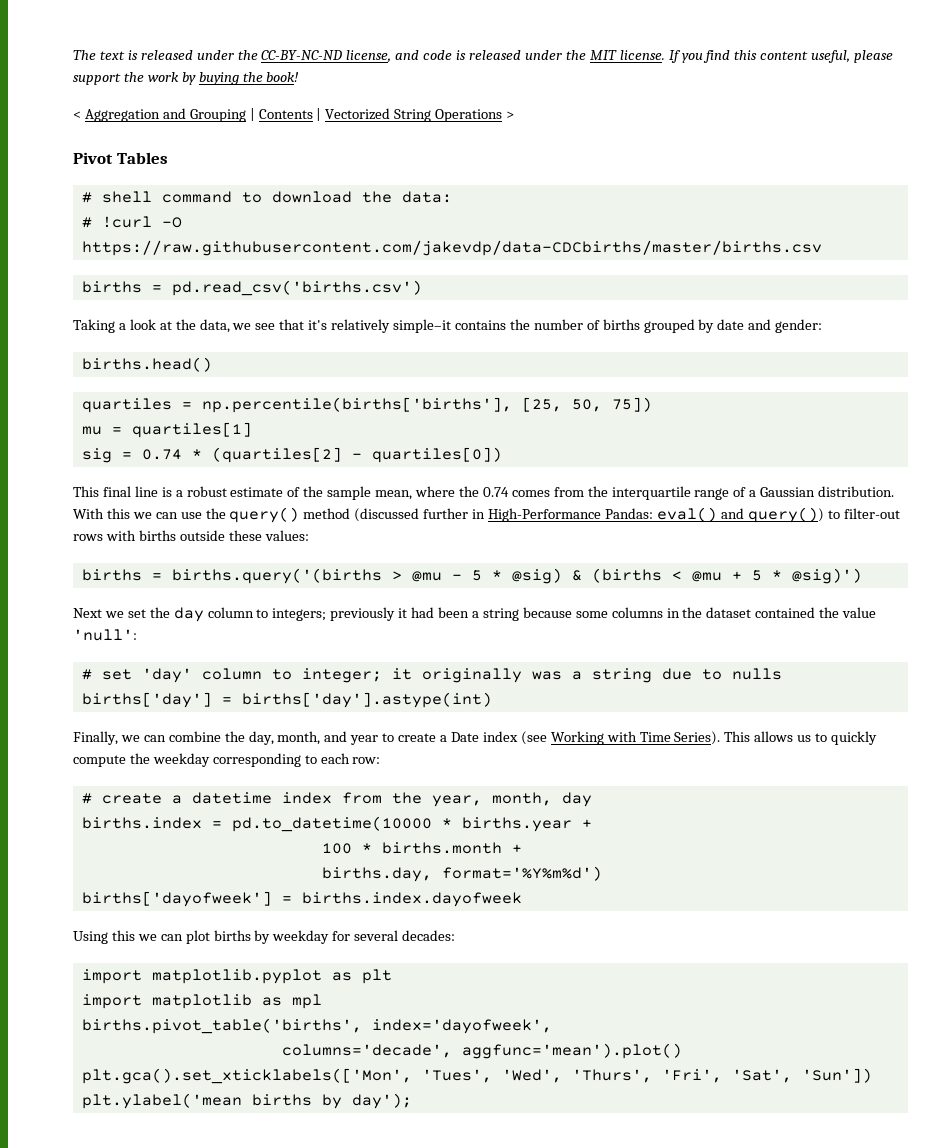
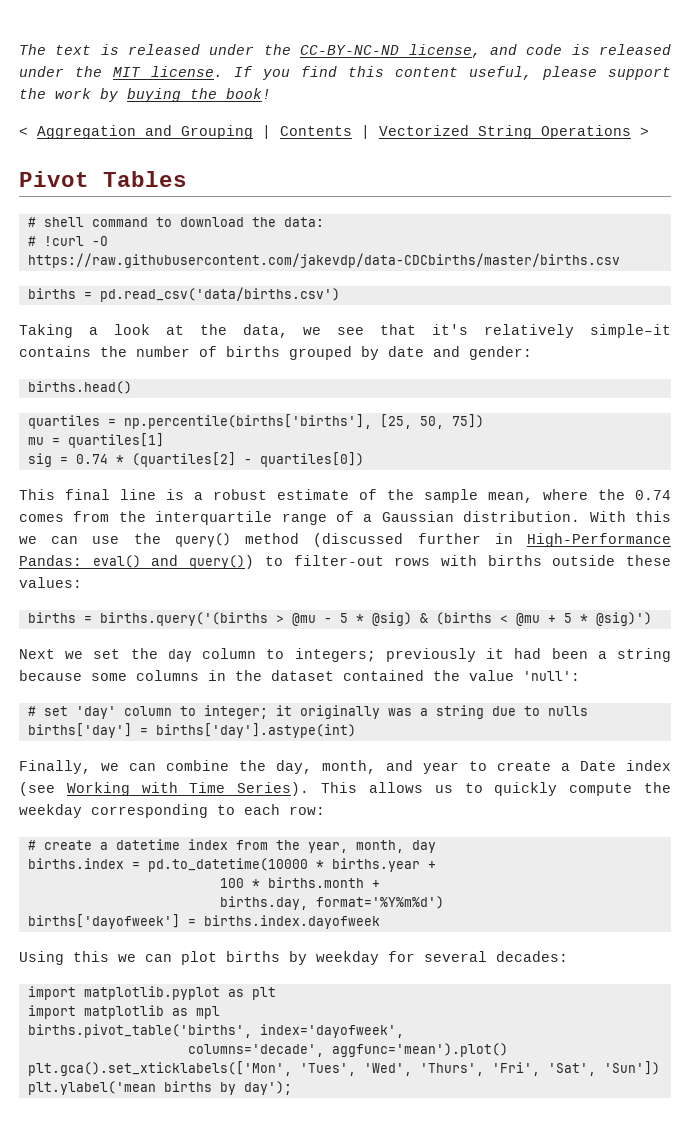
[171,280,422,296] pd.read_csv('births.csv') -> [99,287,340,302] pd.read_csv('data/births.csv')

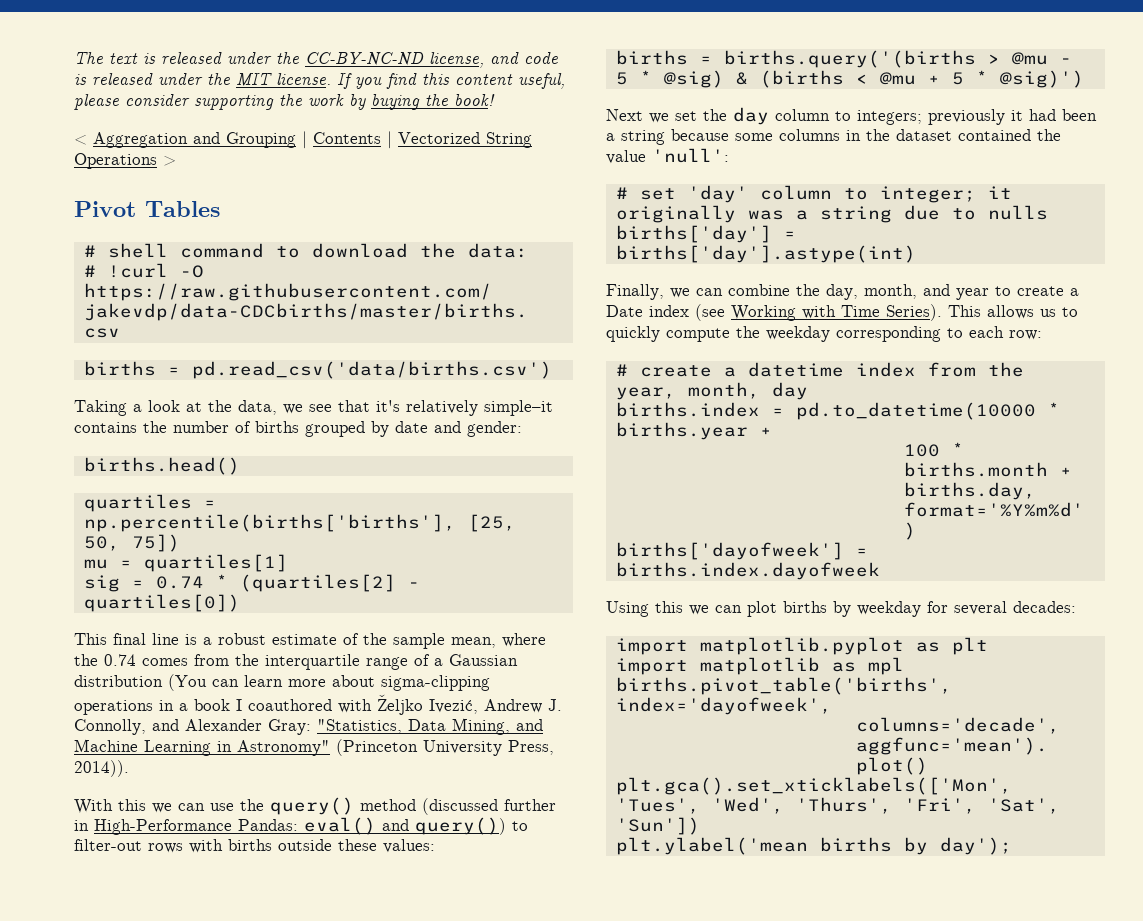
[608,67,671,80] support -> [125,94,274,110] consider supporting
[463,511,581,522] distribution. -> [74,674,490,691] [74,694,562,715] [74,718,543,735] [74,739,554,756] [74,760,129,777] distribution (You can learn more about sigma-clipping operations in a book I coauthored with Željko Ivezić, Andrew J. Connolly, and Alexander Gray: "Statistics, Data Mining, and Machine Learning in Astronomy" (Princeton University Press, 2014)). //

